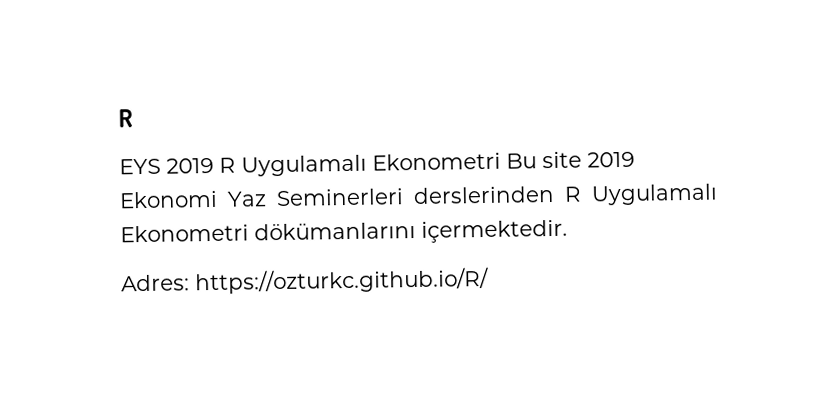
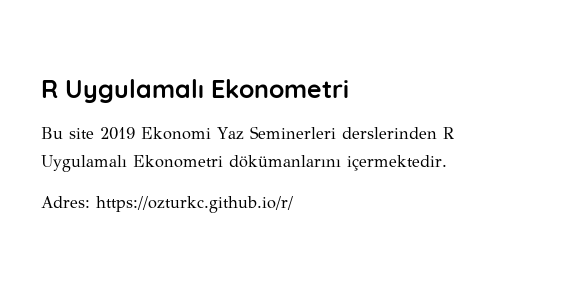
[118,109,133,128] [119,152,501,177] R // EYS 2019 R Uygulamalı Ekonometri -> [41,79,349,103] R Uygulamalı Ekonometri //
[195,266,489,295] https://ozturkc.github.io/R/ -> [96,196,293,213] https://ozturkc.github.io/r/

